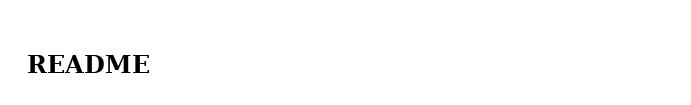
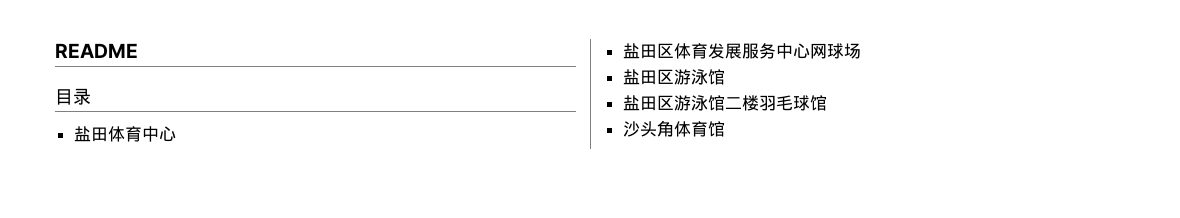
(150, 64) none -> [55,88,91,105] [73,126,176,142] [622,43,861,59] [622,69,725,85] [622,95,827,111] [622,120,725,137] // 目录 // 盐田体育中心 // 盐田区体育发展服务中心网球场 // 盐田区游泳馆 // 盐田区游泳馆二楼羽毛球馆 // 沙头角体育馆

